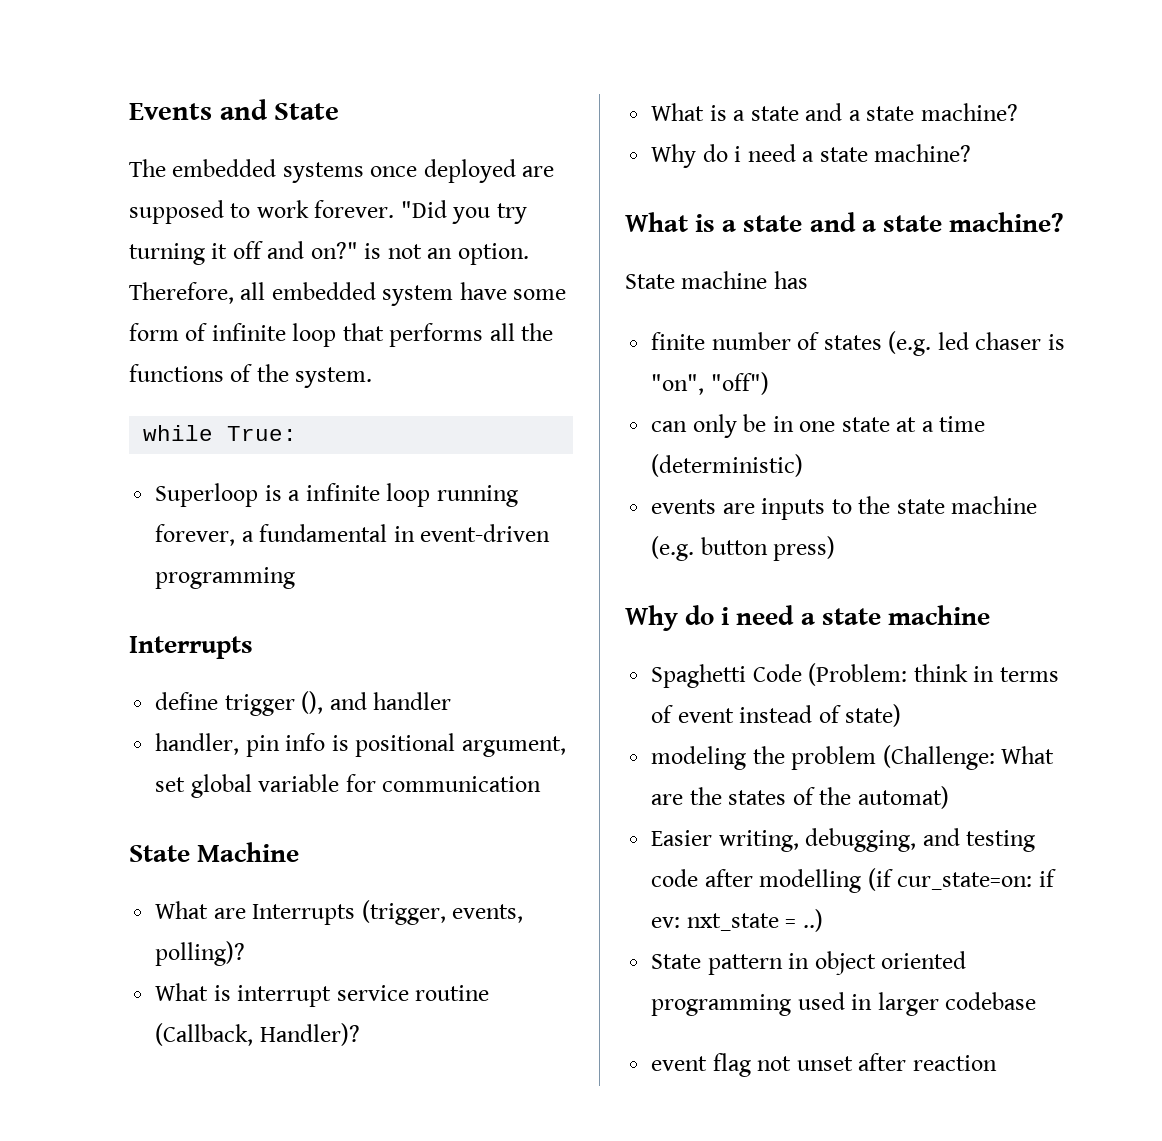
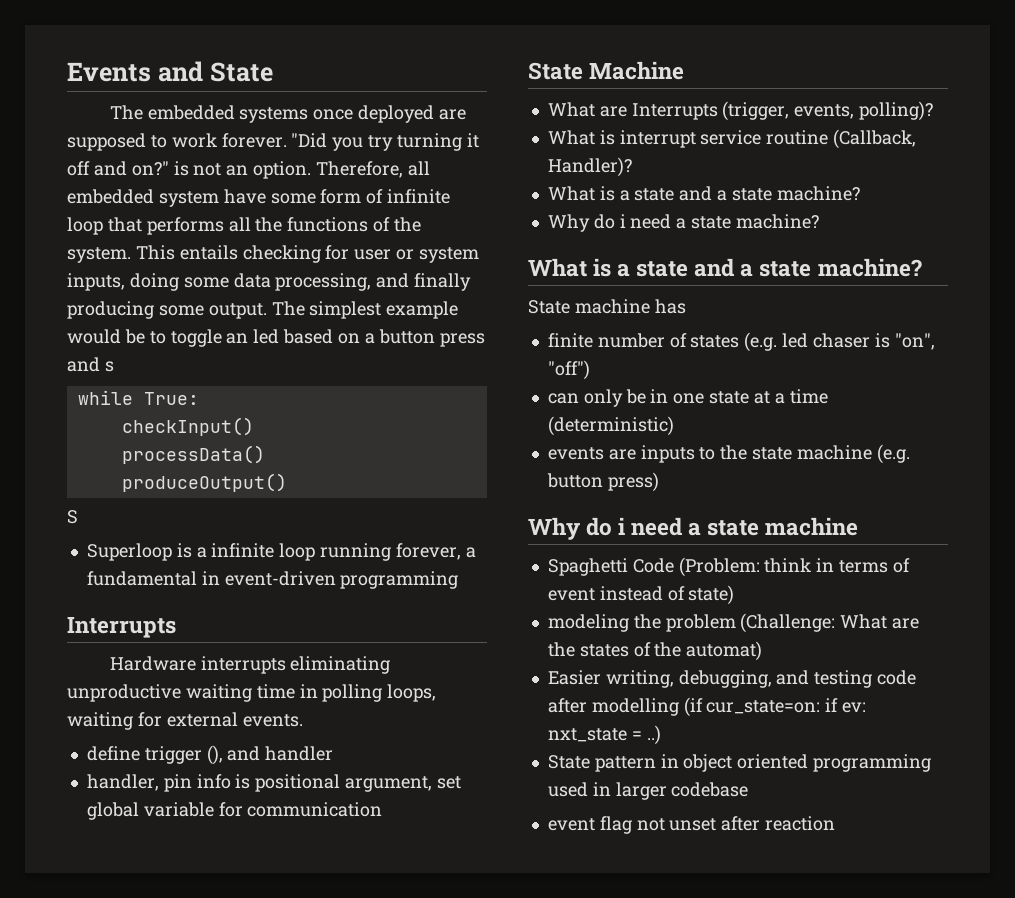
[143,425,298,441] // while True: -> [135,245,480,263] [67,273,472,291] [67,301,459,319] [67,329,485,347] [67,357,114,372] [77,390,199,405] [121,417,254,436] [121,445,265,464] [121,473,287,492] [67,510,78,524] This entails checking for user or system inputs, doing some data processing, and finally producing some output. The simplest example would be to toggle an led based on a button press and s // while True: // checkInput() // processData() // produceOutput() // S
(253, 647) none -> [109,656,391,674] [67,684,437,702] [67,712,303,730] // Hardware interrupts eliminating unproductive waiting time in polling loops, waiting for external events.

